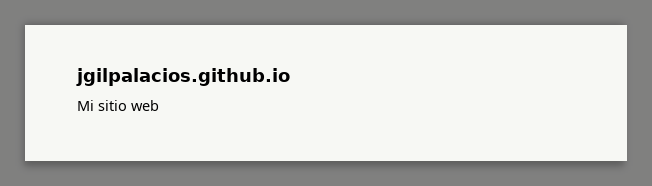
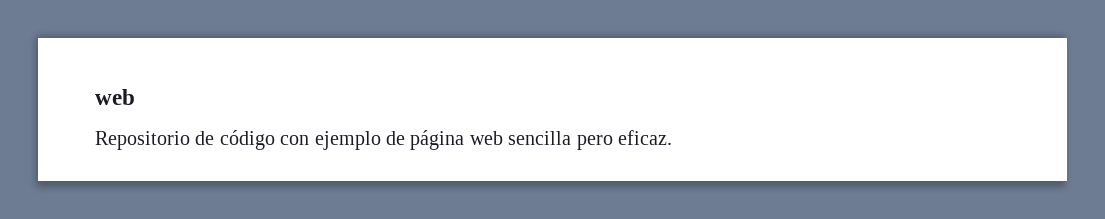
[76,68,290,86] [77,100,159,111] jgilpalacios.github.io // Mi sitio web -> [95,89,135,105] [95,130,672,150] web // Repositorio de código con ejemplo de página web sencilla pero eficaz.

